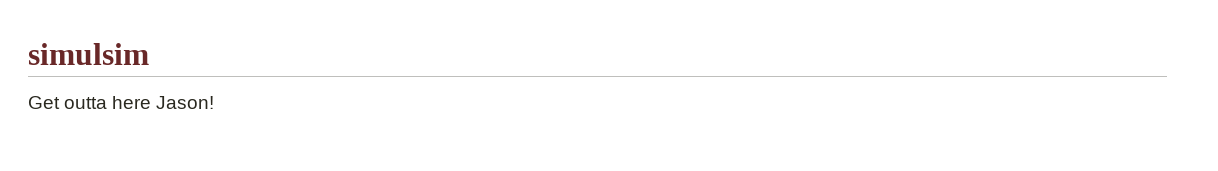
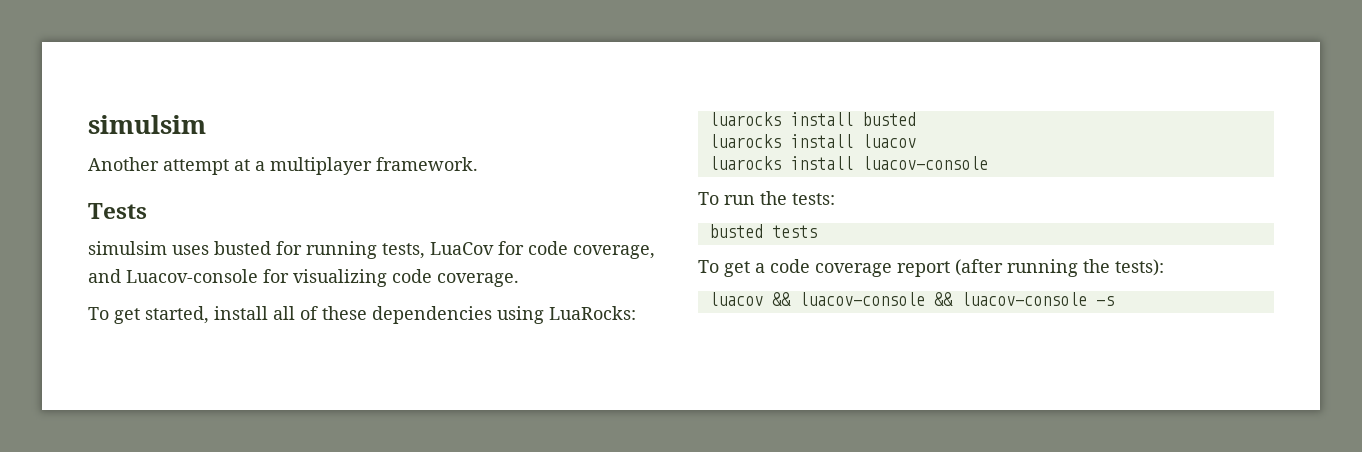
[28,96,215,109] Get outta here Jason! -> [88,157,478,175] [88,203,147,219] [88,241,655,259] [88,269,519,287] [88,306,636,324] [708,112,916,126] [708,134,916,148] [708,156,988,170] [698,191,835,205] [708,224,817,238] [698,259,1164,277] [708,292,1114,306] Another attempt at a multiplayer framework. // Tests // simulsim uses busted for running tests, LuaCov for code coverage, and Luacov-console for visualizing code coverage. // To get started, install all of these dependencies using LuaRocks: // luarocks install busted // luarocks install luacov // luarocks install luacov-console // To run the tests: // busted tests // To get a code coverage report (after running the tests): // luacov && luacov-console && luacov-console -s

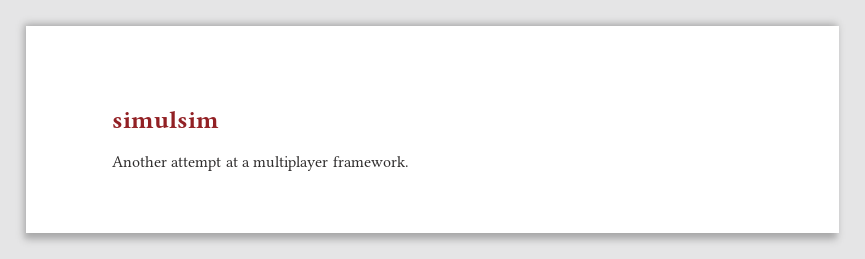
[88,203,147,219] [88,241,655,259] [88,269,519,287] [88,306,636,324] [708,112,916,126] [708,134,916,148] [708,156,988,170] [698,191,835,205] [708,224,817,238] [698,259,1164,277] [708,292,1114,306] // Tests // simulsim uses busted for running tests, LuaCov for code coverage, and Luacov-console for visualizing code coverage. // To get started, install all of these dependencies using LuaRocks: // luarocks install busted // luarocks install luacov // luarocks install luacov-console // To run the tests: // busted tests // To get a code coverage report (after running the tests): // luacov && luacov-console && luacov-console -s -> (409, 161) none

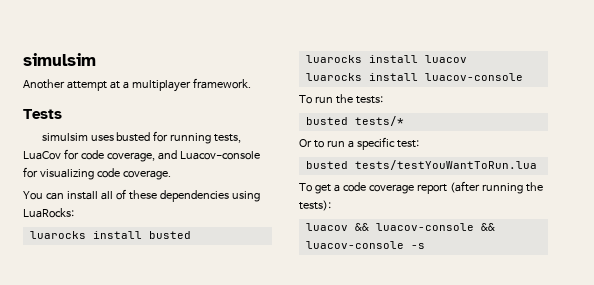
(409, 161) none -> [23,109,62,119] [41,131,242,144] [23,149,260,162] [23,167,171,180] [23,189,260,202] [23,208,74,218] [29,231,191,239] [305,55,467,63] [305,73,523,81] [299,94,383,104] [305,116,404,126] [299,137,419,150] [305,160,537,170] [299,181,543,194] [299,200,331,211] [305,223,495,231] [305,241,425,249] // Tests // simulsim uses busted for running tests, LuaCov for code coverage, and Luacov-console for visualizing code coverage. // You can install all of these dependencies using LuaRocks: // luarocks install busted // luarocks install luacov // luarocks install luacov-console // To run the tests: // busted tests/* // Or to run a specific test: // busted tests/testYouWantToRun.lua // To get a code coverage report (after running the tests): // luacov && luacov-console && luacov-console -s

